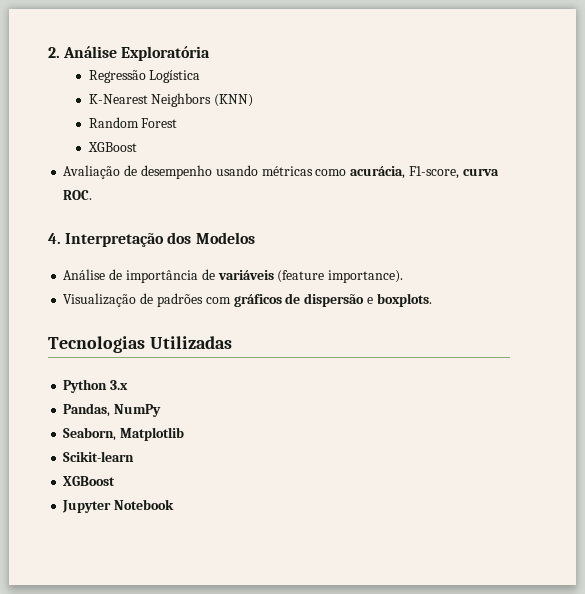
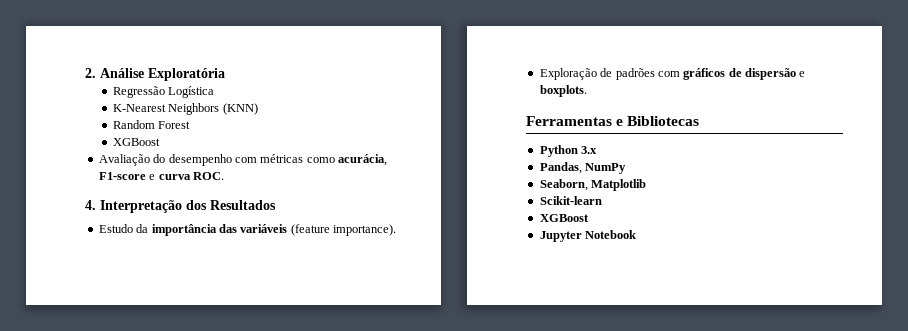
[124,165,258,179] de desempenho usando -> [153,154,257,166] do desempenho com
[408,166,459,179] F1-score, -> [98,172,156,180] F1-score e
[195,232,255,244] [63,269,215,283] Modelos // Análise de importância de -> [210,200,276,210] [98,224,237,236] Resultados // Estudo da importância das
[63,293,137,307] Visualização -> [539,68,597,80] Exploração
[48,336,232,353] Tecnologias Utilizadas -> [526,116,700,126] Ferramentas e Bibliotecas

